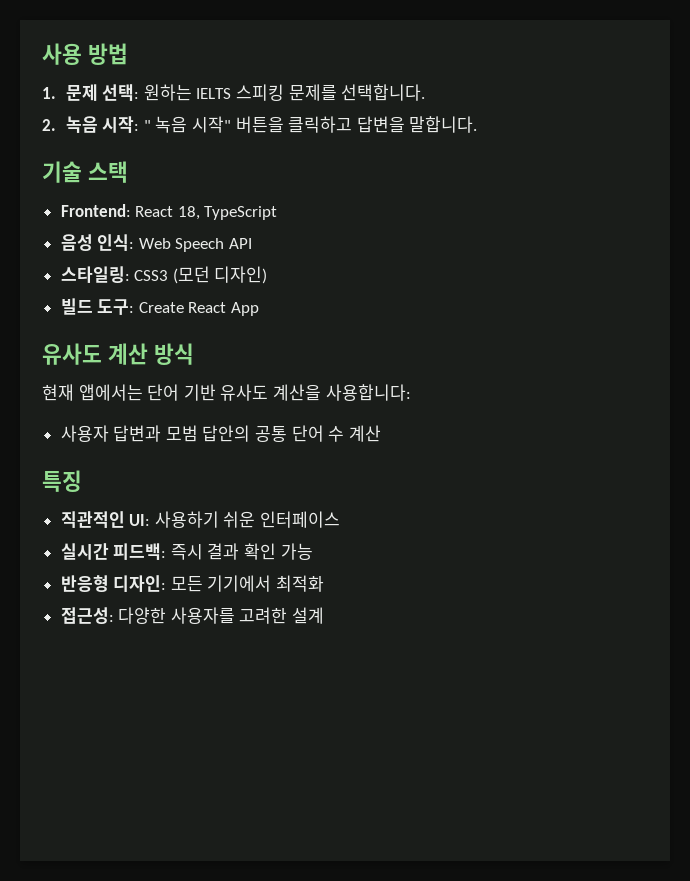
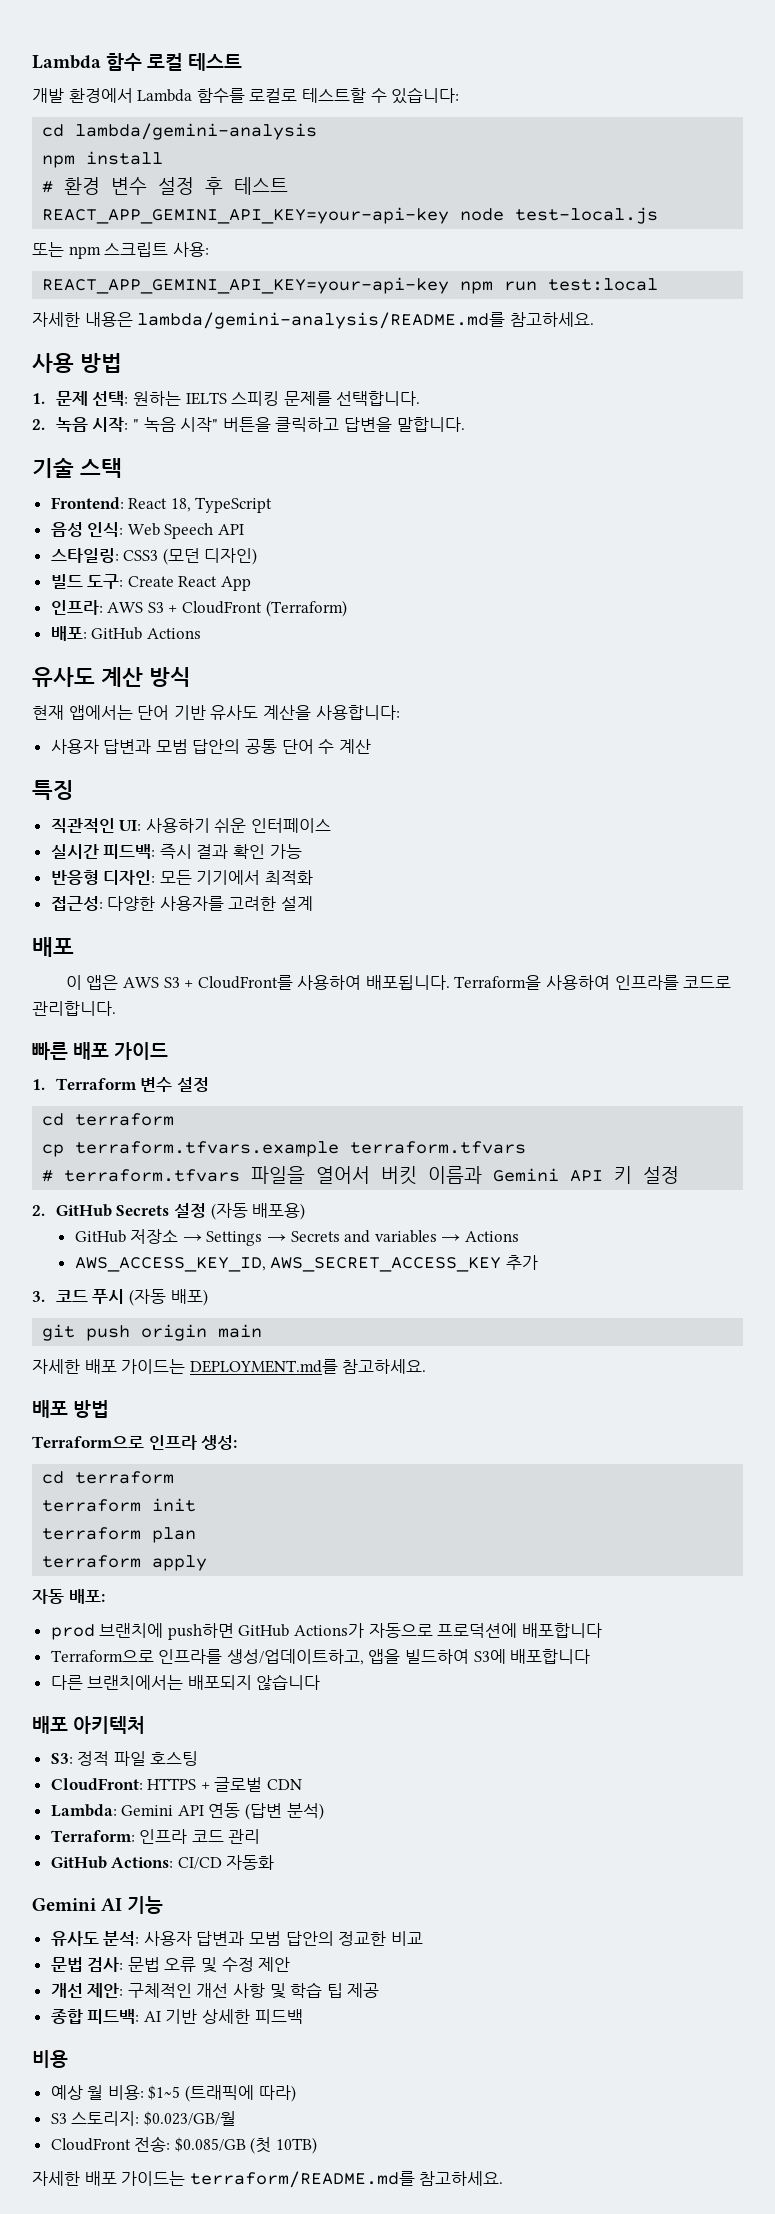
(42, 54) none -> [32,53,243,71] [32,87,460,104] [42,123,318,140] [42,151,164,168] [42,177,289,195] [42,207,659,224] [32,242,209,259] [42,277,659,294] [32,312,594,329] Lambda 함수 로컬 테스트 // 개발 환경에서 Lambda 함수를 로컬로 테스트할 수 있습니다: // cd lambda/gemini-analysis // npm install // # 환경 변수 설정 후 테스트 // REACT_APP_GEMINI_API_KEY=your-api-key node test-local.js // 또는 npm 스크립트 사용: // REACT_APP_GEMINI_API_KEY=your-api-key npm run test:local // 자세한 내용은 lambda/gemini-analysis/README.md를 참고하세요. //
(260, 309) none -> [50,600,347,617] [50,626,201,641] // 인프라: AWS S3 + CloudFront (Terraform) // 배포: GitHub Actions
(325, 615) none -> [32,937,74,957] [65,975,732,990] [32,1001,116,1016] [32,1042,169,1060] [32,1077,210,1092] [42,1113,175,1126] [42,1141,527,1157] [42,1166,680,1185] [32,1203,306,1220] [74,1229,519,1246] [74,1255,538,1272] [32,1289,208,1306] [42,1324,263,1341] [32,1359,427,1374] [32,1400,110,1418] [32,1435,238,1450] [42,1471,175,1484] [42,1498,197,1512] [42,1527,197,1543] [42,1555,208,1571] [32,1589,105,1604] [50,1623,602,1640] [50,1649,591,1665] [50,1674,321,1690] [32,1716,146,1734] [50,1751,199,1766] [50,1777,303,1792] [50,1803,324,1820] [50,1829,261,1844] [50,1855,275,1870] [32,1896,164,1914] [50,1931,423,1946] [50,1957,291,1973] [50,1982,380,1999] [50,2009,303,2024] [32,2050,68,2068] [50,2085,296,2102] [50,2111,236,2126] [50,2136,318,2154] [32,2171,504,2188] // 배포 // 이 앱은 AWS S3 + CloudFront를 사용하여 배포됩니다. Terraform을 사용하여 인프라를 코드로 관리합니다. // 빠른 배포 가이드 // 1. Terraform 변수 설정 // cd terraform // cp terraform.tfvars.example terraform.tfvars // # terraform.tfvars 파일을 열어서 버킷 이름과 Gemini API 키 설정 // 2. GitHub Secrets 설정 (자동 배포용) // GitHub 저장소 → Settings → Secrets and variables → Actions // AWS_ACCESS_KEY_ID, AWS_SECRET_ACCESS_KEY 추가 // 3. 코드 푸시 (자동 배포) // git push origin main // 자세한 배포 가이드는 DEPLOYMENT.md를 참고하세요. // 배포 방법 // Terraform으로 인프라 생성: // cd terraform // terraform init // terraform plan // terraform apply // 자동 배포: // prod 브랜치에 push하면 GitHub Actions가 자동으로 프로덕션에 배포합니다 // Terraform으로 인프라를 생성/업데이트하고, 앱을 빌드하여 S3에 배포합니다 // 다른 브랜치에서는 배포되지 않습니다 // 배포 아키텍처 // S3: 정적 파일 호스팅 // CloudFront: HTTPS + 글로벌 CDN // Lambda: Gemini API 연동 (답변 분석) // Terraform: 인프라 코드 관리 // GitHub Actions: CI/CD 자동화 // Gemini AI 기능 // 유사도 분석: 사용자 답변과 모범 답안의 정교한 비교 // 문법 검사: 문법 오류 및 수정 제안 // 개선 제안: 구체적인 개선 사항 및 학습 팁 제공 // 종합 피드백: AI 기반 상세한 피드백 // 비용 // 예상 월 비용: $1~5 (트래픽에 따라) // S3 스토리지: $0.023/GB/월 // CloudFront 전송: $0.085/GB (첫 10TB) // 자세한 배포 가이드는 terraform/README.md를 참고하세요.

